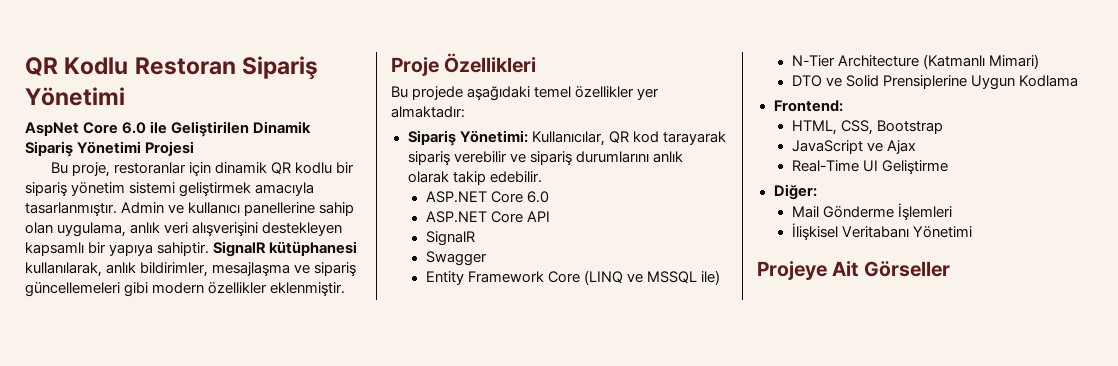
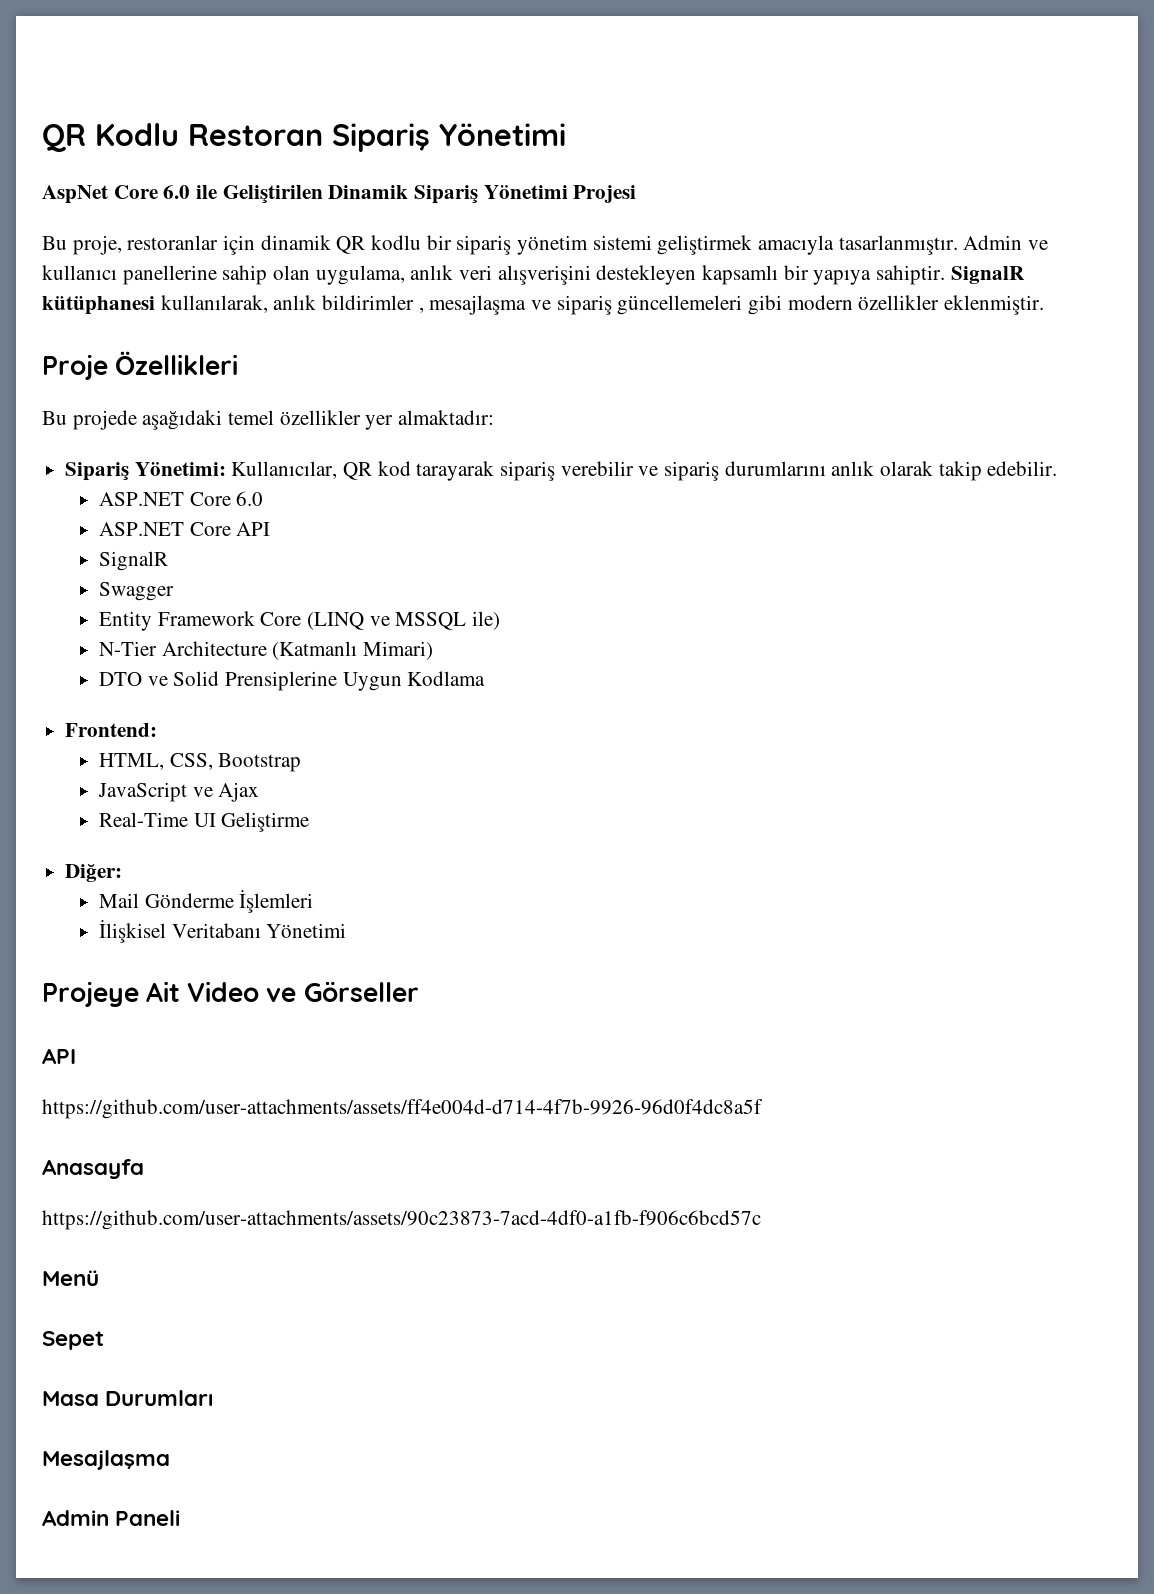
[140,262,209,277] bildirimler, -> [322,295,424,313] bildirimler ,
(859, 269) none -> [187,981,297,1002] Video ve
(950, 269) none -> [42,1048,76,1064] [42,1099,763,1119] [42,1159,144,1179] [42,1210,761,1230] [42,1270,99,1286] [42,1331,104,1350] [42,1390,214,1406] [42,1450,170,1470] [42,1510,181,1526] // API // https://github.com/user-attachments/assets/ff4e004d-d714-4f7b-9926-96d0f4dc8a5f // Anasayfa // https://github.com/user-attachments/assets/90c23873-7acd-4df0-a1fb-f906c6bcd57c // Menü // Sepet // Masa Durumları // Mesajlaşma // Admin Paneli

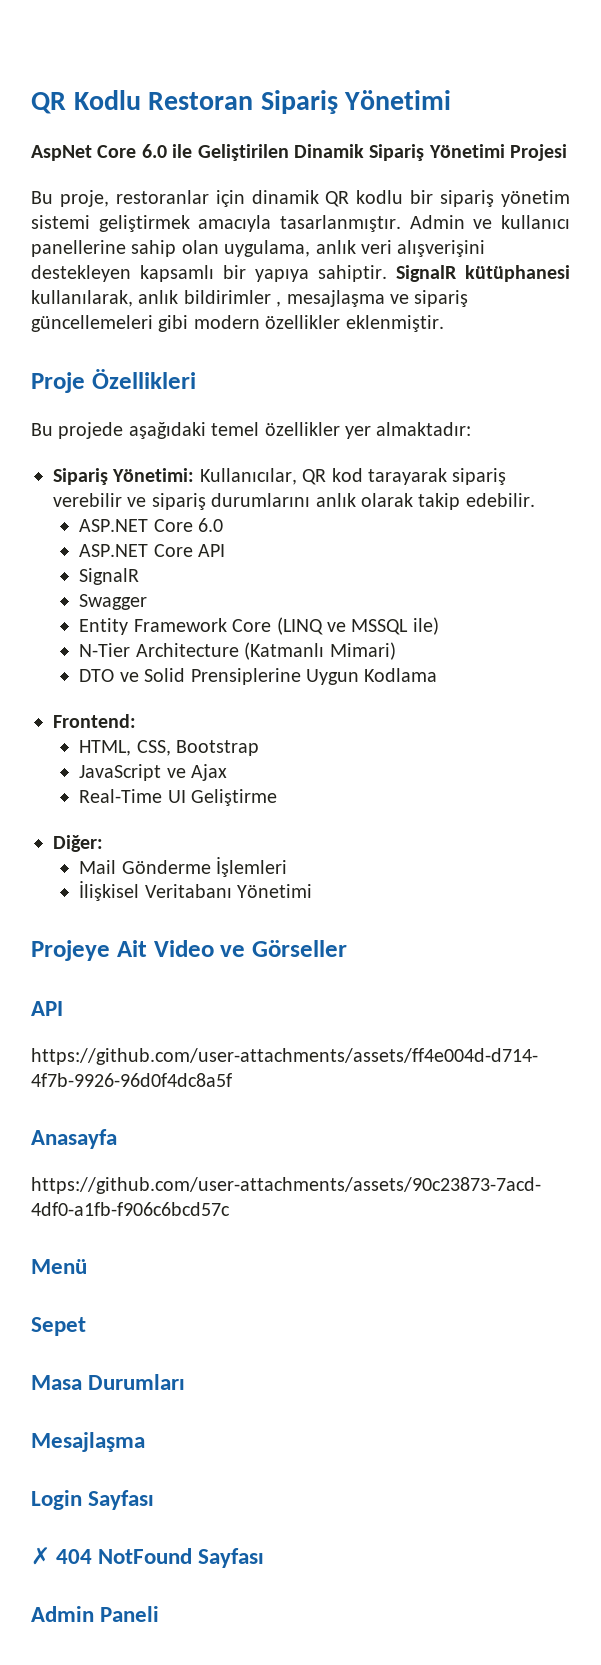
(170, 1460) none -> [31,1490,155,1510] [31,1547,265,1568] // Login Sayfası // ✗ 404 NotFound Sayfası

